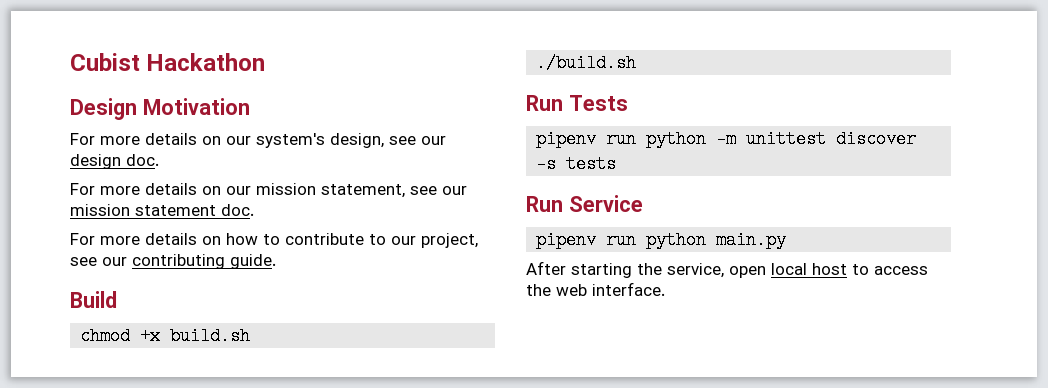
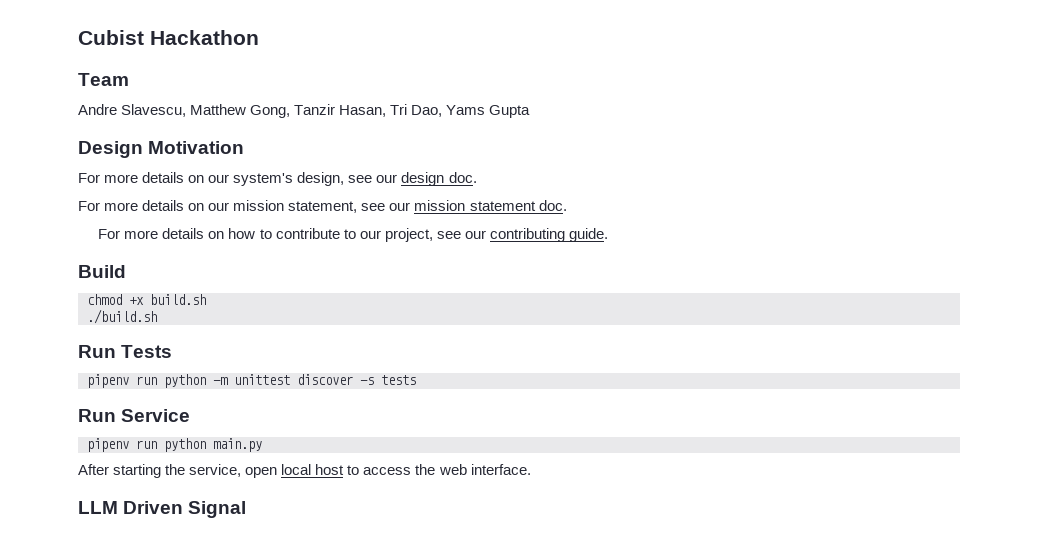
(266, 62) none -> [78,73,129,86] [78,104,531,118] // Team // Andre Slavescu, Matthew Gong, Tanzir Hasan, Tri Dao, Yams Gupta
(665, 289) none -> [78,501,247,518] // LLM Driven Signal

